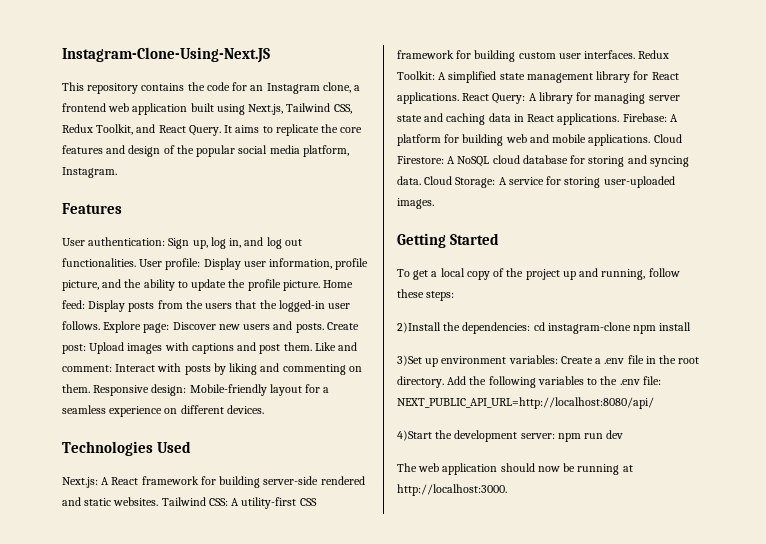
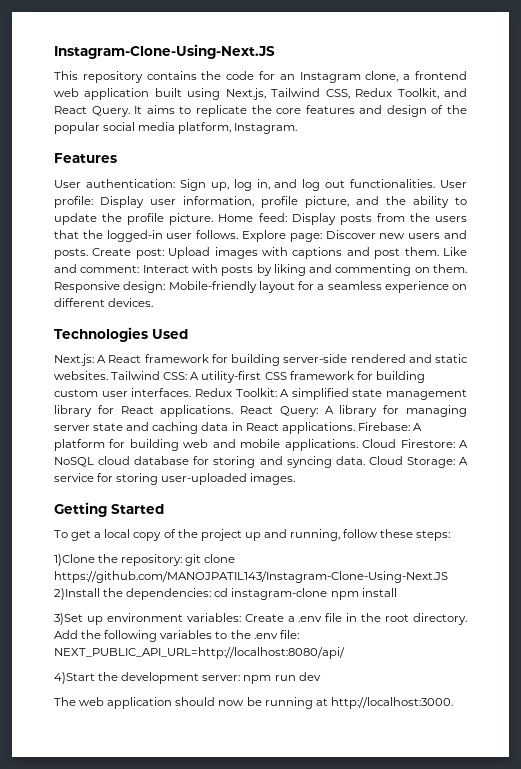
(455, 296) none -> [54,554,236,566] [54,571,448,583] 1)Clone the repository: git clone https://github.com/MANOJPATIL143/Instagram-Clone-Using-Next.JS

